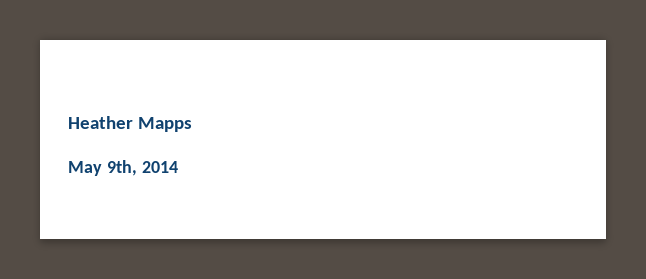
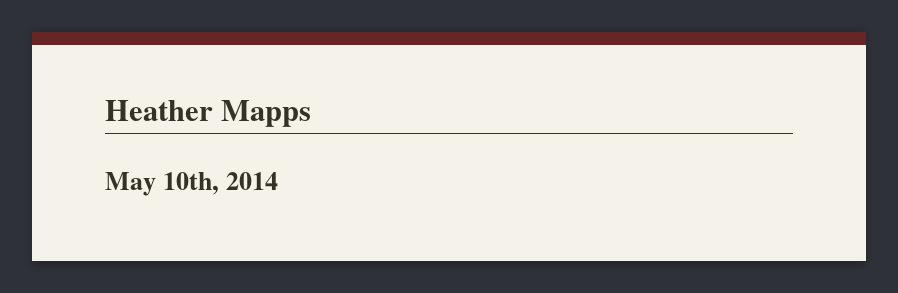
[106,160,137,176] 9th, -> [163,172,220,195] 10th,

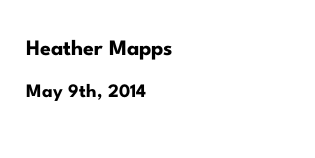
[163,172,220,195] 10th, -> [68,83,104,100] 9th,

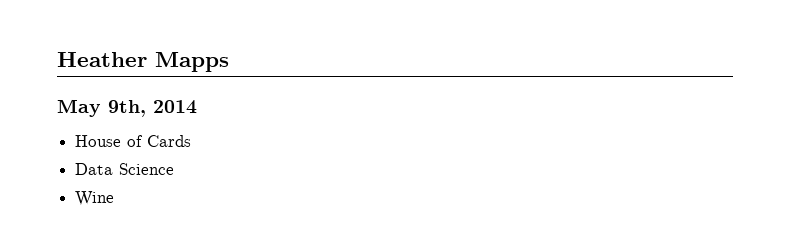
(147, 91) none -> [75,135,192,147] [75,163,175,175] [75,191,115,206] // House of Cards // Data Science // Wine

